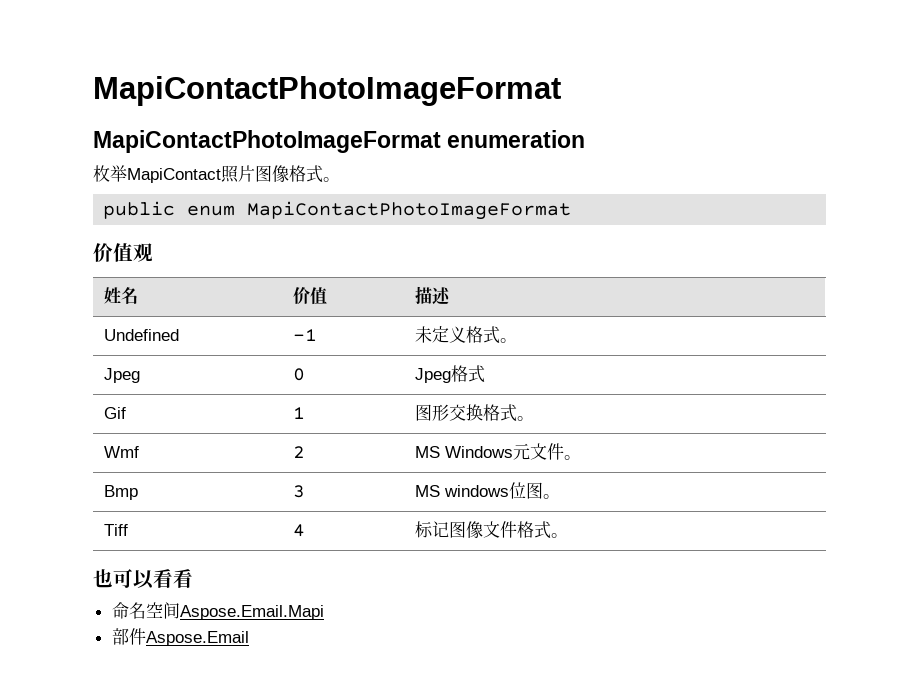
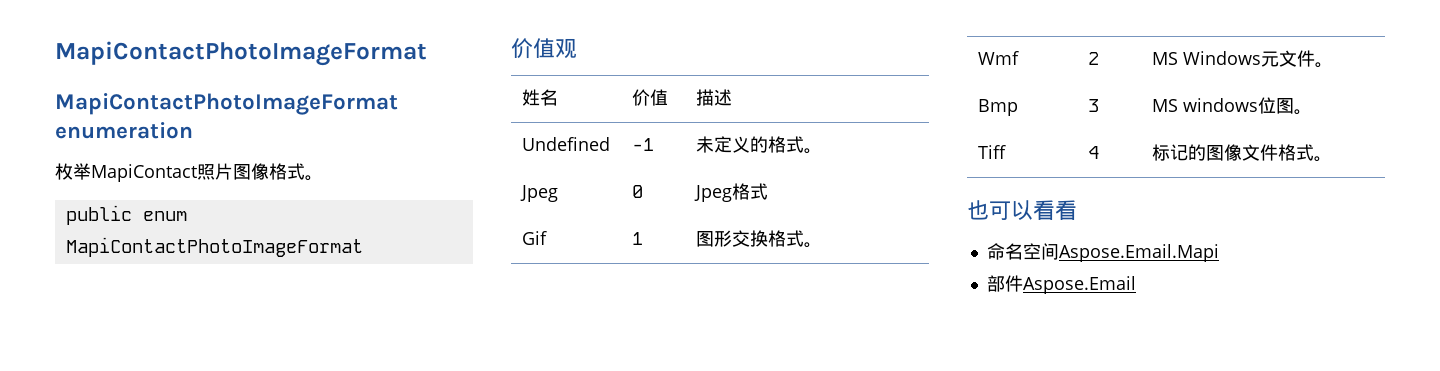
(467, 334) none -> [749,136,768,153] 的
(450, 529) none -> [1187,144,1206,161] 的

